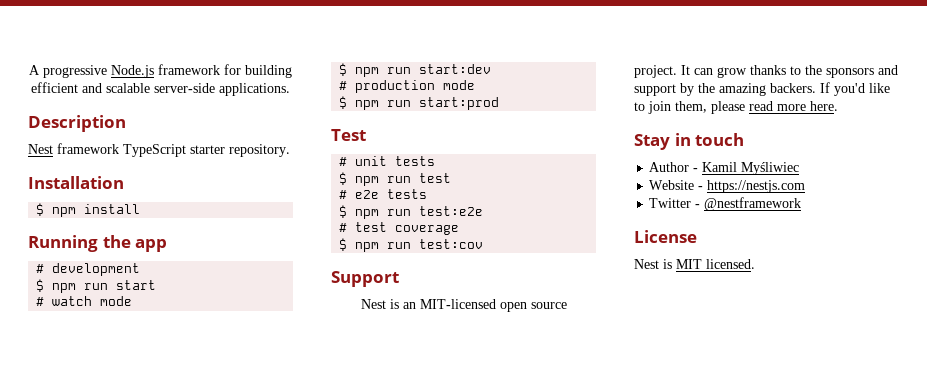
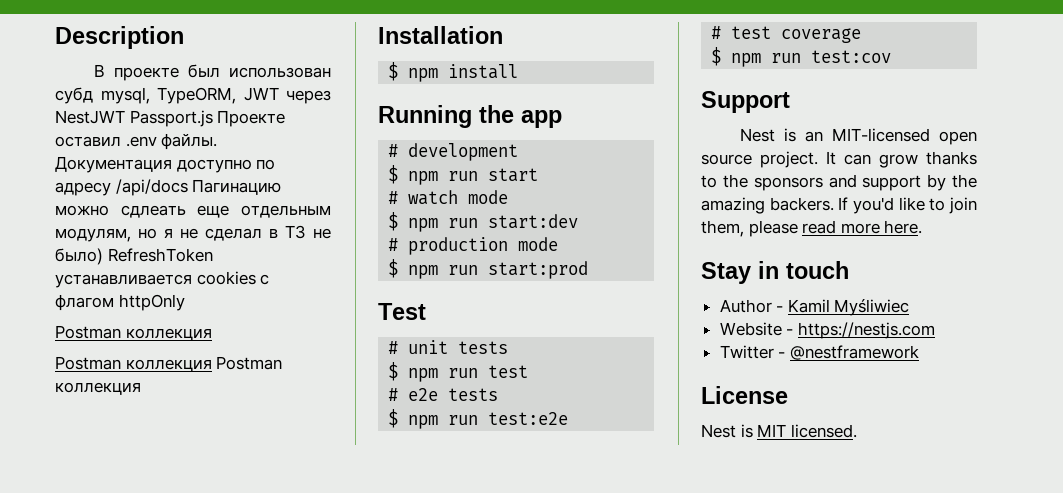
[29,64,292,78] [31,82,290,96] [28,115,126,132] [28,143,290,157] A progressive Node.js framework for building efficient and scalable server-side applications. // Description // Nest framework TypeScript starter repository. -> [55,26,184,49] [94,64,331,81] [55,87,331,104] [55,110,286,127] [55,133,218,150] [55,156,276,173] [55,179,282,196] [55,205,331,218] [55,225,331,242] [55,248,213,265] [55,271,270,288] [55,294,185,311] [55,325,212,341] [55,356,283,372] [55,382,141,395] Description // В проекте был использован субд mysql, TypeORM, JWT через NestJWT Passport.js Проекте оставил .env файлы. Документация доступно по адресу /api/docs Пагинацию можно сдлеать еще отдельным модулям, но я не сделал в ТЗ не было) RefreshToken устанавливается cookies с флагом httpOnly // Postman коллекция // Postman коллекция Postman коллекция

